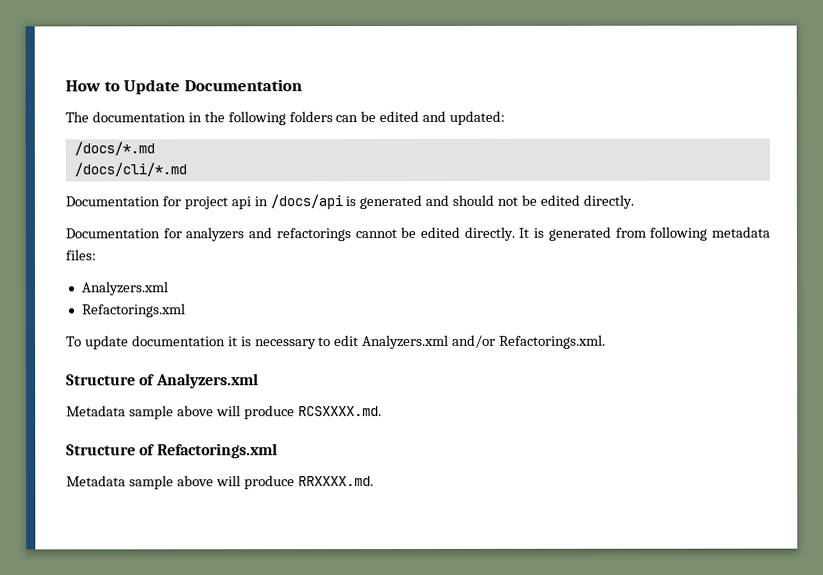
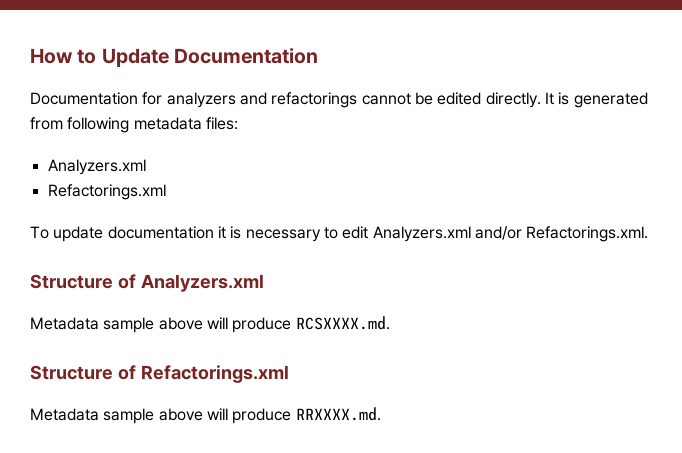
[65,110,506,126] [73,141,155,156] [73,162,187,177] [65,194,634,210] // The documentation in the following folders can be edited and updated: // /docs/*.md // /docs/cli/*.md // Documentation for project api in /docs/api is generated and should not be edited directly. -> (319, 56) none

